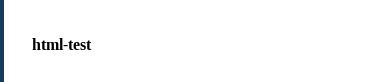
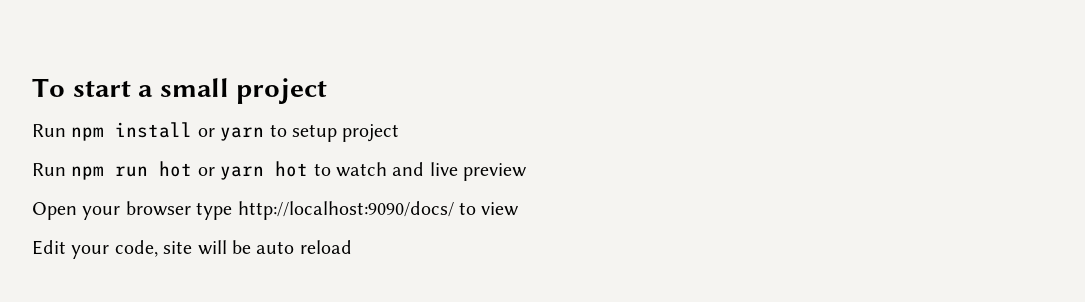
[32,38,92,50] html-test -> [32,78,328,104] [32,122,400,142] [32,161,528,181] [32,201,520,220] [32,240,352,259] To start a small project // Run npm install or yarn to setup project // Run npm run hot or yarn hot to watch and live preview // Open your browser type http://localhost:9090/docs/ to view // Edit your code, site will be auto reload

